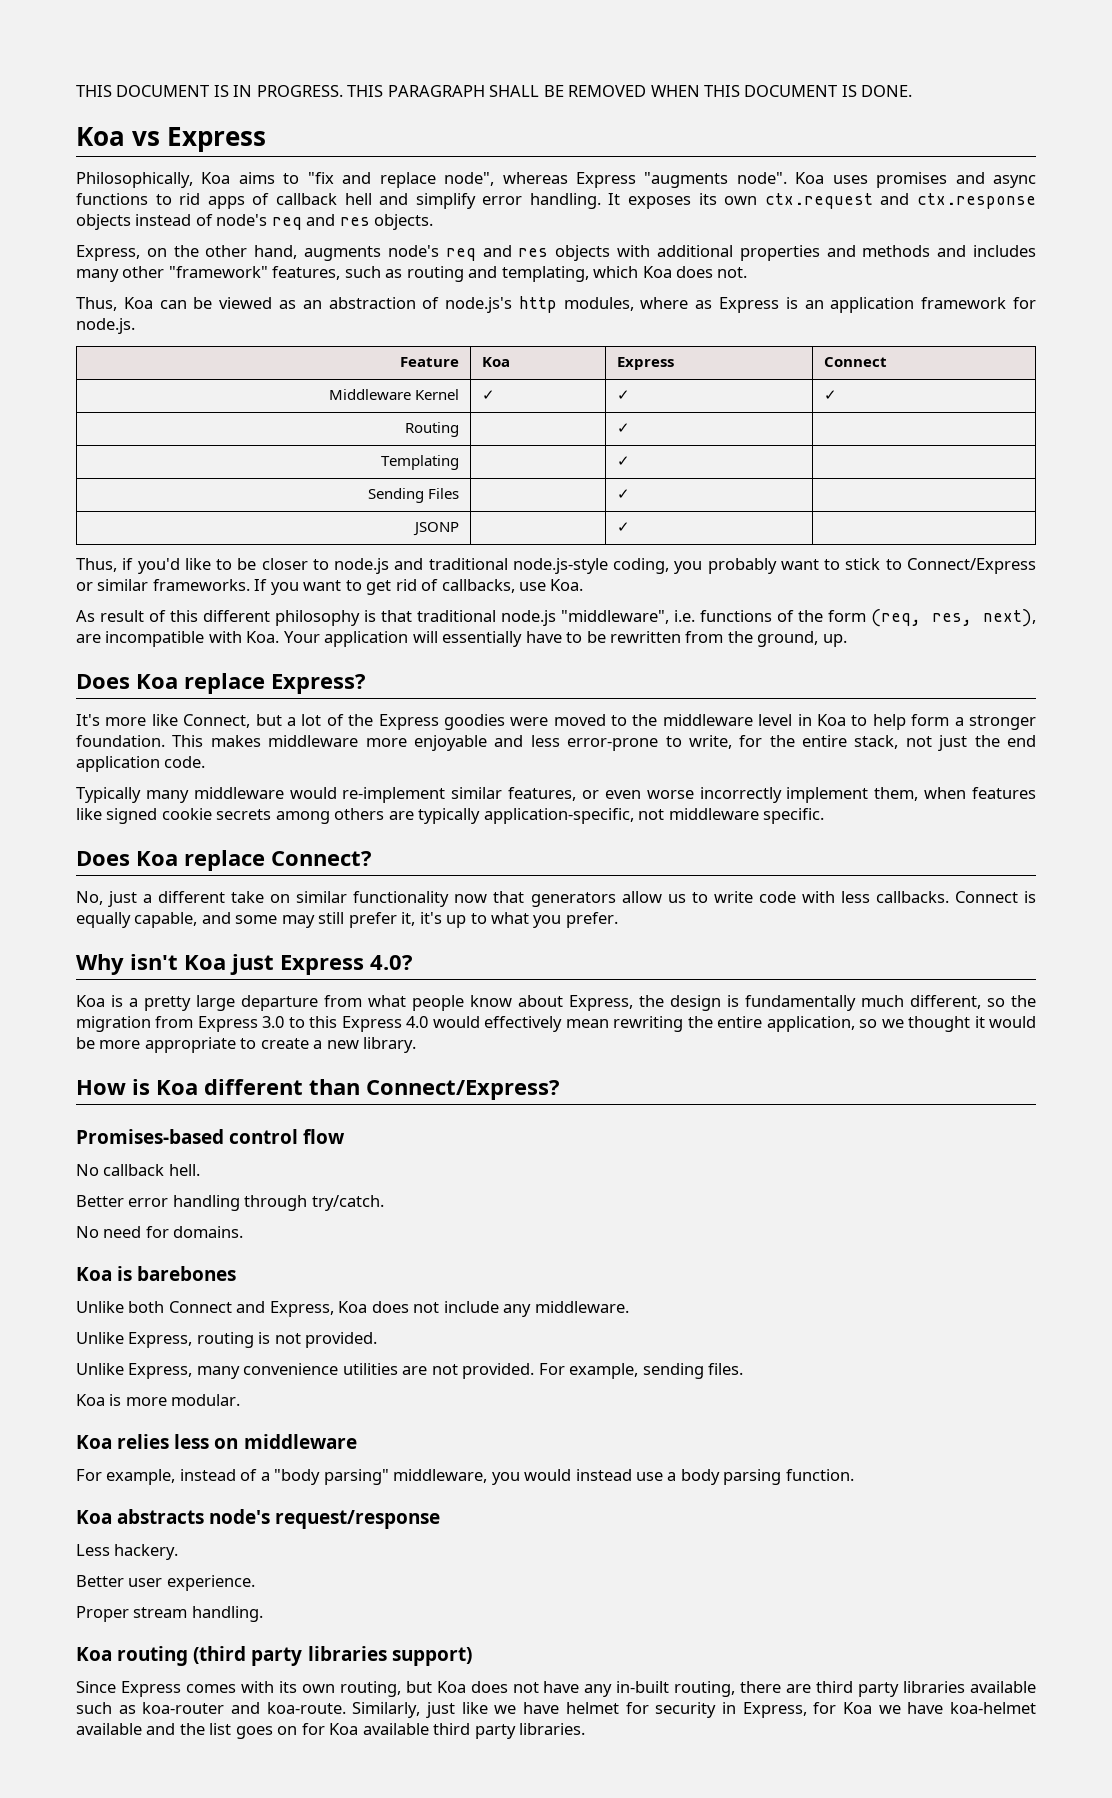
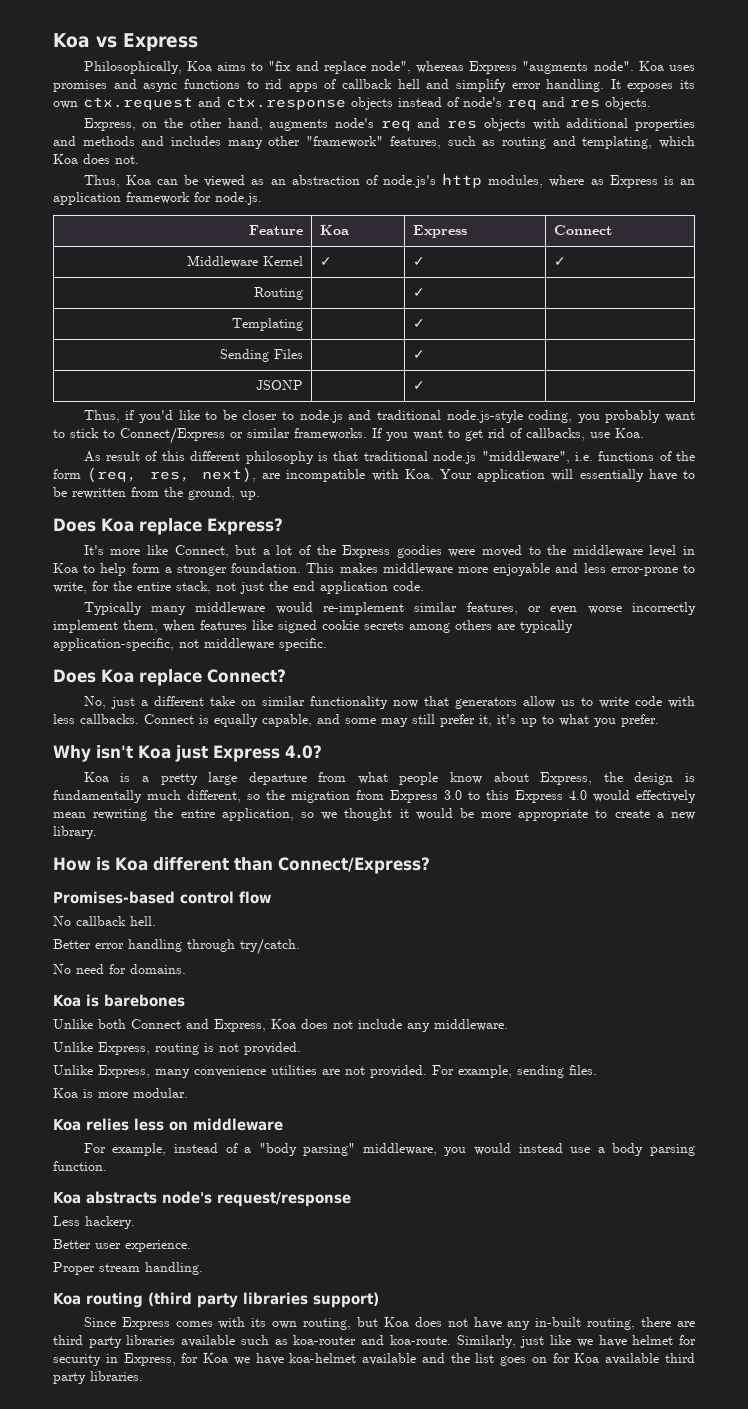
[76,85,913,97] THIS DOCUMENT IS IN PROGRESS. THIS PARAGRAPH SHALL BE REMOVED WHEN THIS DOCUMENT IS DONE. // -> (53, 40) none

